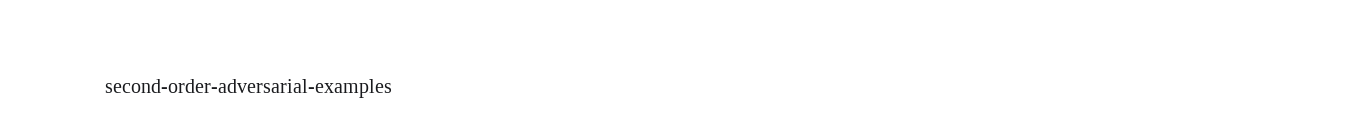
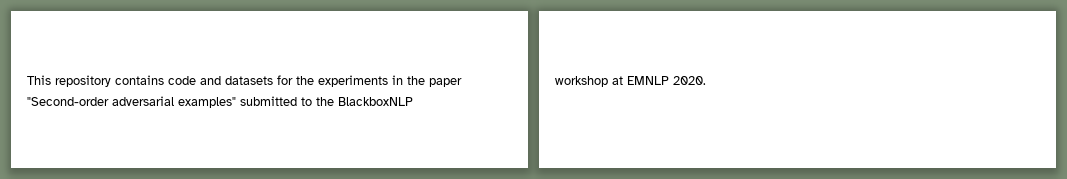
[105,79,392,98] second-order-adversarial-examples -> [27,75,462,87] [27,96,413,108] [555,76,706,87] This repository contains code and datasets for the experiments in the paper "Second-order adversarial examples" submitted to the BlackboxNLP workshop at EMNLP 2020.

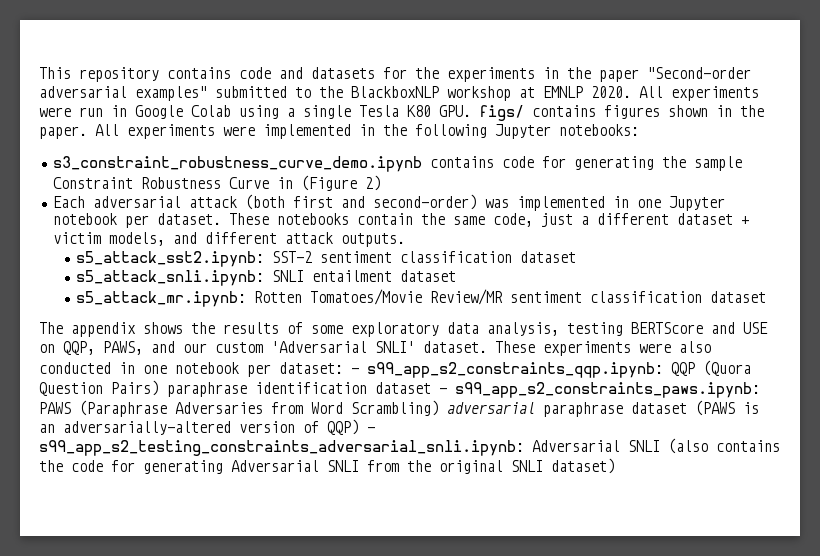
(706, 80) none -> [639,86,759,101] [39,105,764,121] [39,124,639,139] [52,156,742,172] [52,175,381,191] [52,194,725,211] [52,213,749,228] [52,232,405,247] [76,251,577,267] [76,270,457,286] [76,289,767,307] [39,322,768,337] [39,341,711,356] [39,360,751,378] [39,380,760,398] [39,400,759,417] [39,419,375,435] [39,438,780,456] [39,458,615,474] All experiments were run in Google Colab using a single Tesla K80 GPU. figs/ contains figures shown in the paper. All experiments were implemented in the following Jupyter notebooks: // s3_constraint_robustness_curve_demo.ipynb contains code for generating the sample Constraint Robustness Curve in (Figure 2) // Each adversarial attack (both first and second-order) was implemented in one Jupyter notebook per dataset. These notebooks contain the same code, just a different dataset + victim models, and different attack outputs. // s5_attack_sst2.ipynb: SST-2 sentiment classification dataset // s5_attack_snli.ipynb: SNLI entailment dataset // s5_attack_mr.ipynb: Rotten Tomatoes/Movie Review/MR sentiment classification dataset // The appendix shows the results of some exploratory data analysis, testing BERTScore and USE on QQP, PAWS, and our custom 'Adversarial SNLI' dataset. These experiments were also conducted in one notebook per dataset: - s99_app_s2_constraints_qqp.ipynb: QQP (Quora Question Pairs) paraphrase identification dataset - s99_app_s2_constraints_paws.ipynb: PAWS (Paraphrase Adversaries from Word Scrambling) adversarial paraphrase dataset (PAWS is an adversarially-altered version of QQP) - s99_app_s2_testing_constraints_adversarial_snli.ipynb: Adversarial SNLI (also contains the code for generating Adversarial SNLI from the original SNLI dataset)

